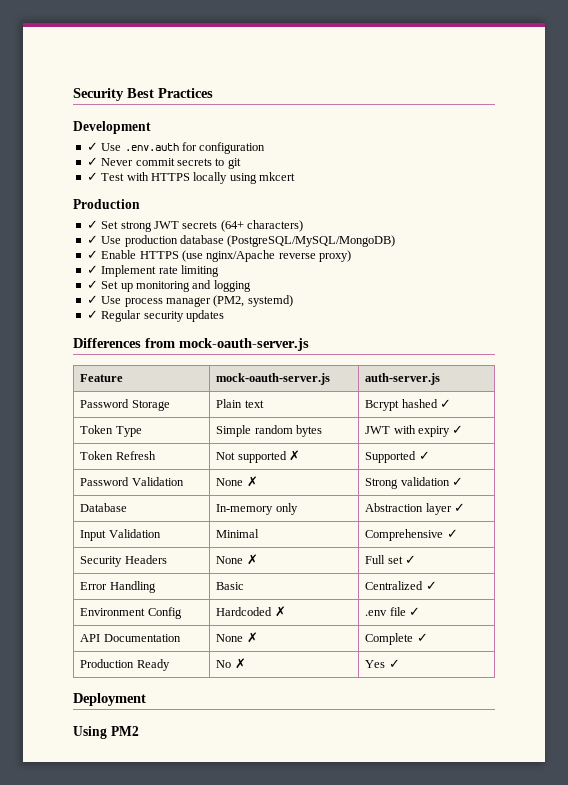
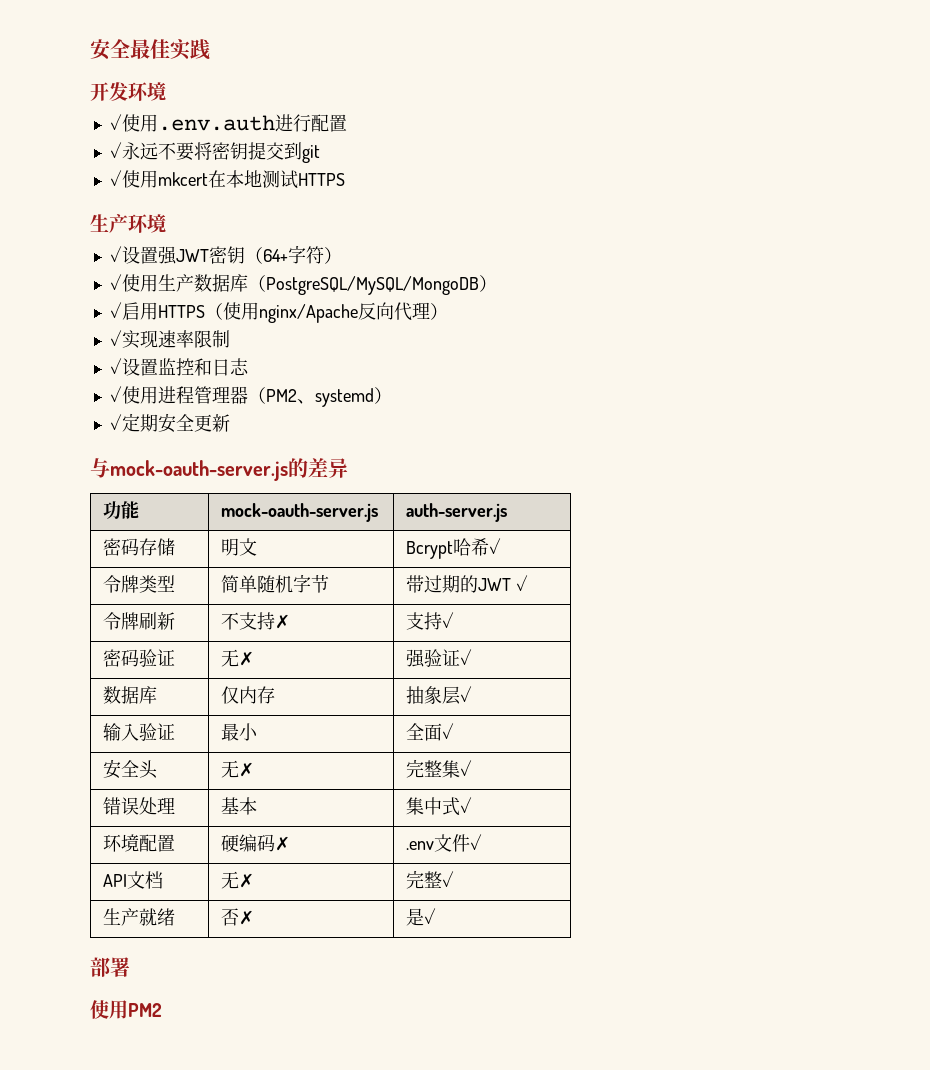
[73,88,213,101] [73,121,151,134] [86,142,266,154] [86,157,241,169] [86,172,295,184] [73,199,140,209] [86,220,303,232] [86,235,396,247] [86,250,351,262] [86,265,219,277] [86,280,251,292] [86,295,293,307] [86,310,224,322] [73,338,309,351] [80,374,124,382] Security Best Practices // Development // ✓ Use .env.auth for configuration // ✓ Never commit secrets to git // ✓ Test with HTTPS locally using mkcert // Production // ✓ Set strong JWT secrets (64+ characters) // ✓ Use production database (PostgreSQL/MySQL/MongoDB) // ✓ Enable HTTPS (use nginx/Apache reverse proxy) // ✓ Implement rate limiting // ✓ Set up monitoring and logging // ✓ Use process manager (PM2, systemd) // ✓ Regular security updates // Differences from mock-oauth-server.js // Feature -> [90,39,210,60] [90,82,166,101] [109,114,347,132] [109,142,320,163] [109,170,345,189] [90,214,166,233] [109,245,342,265] [109,274,497,295] [109,302,448,323] [109,330,230,349] [109,358,249,376] [109,386,392,407] [109,413,230,433] [90,458,348,481] [103,501,140,519] 安全最佳实践 // 开发环境 // ✓使用.env.auth进行配置 // ✓永远不要将密钥提交到git // ✓使用mkcert在本地测试HTTPS // 生产环境 // ✓设置强JWT密钥（64+字符） // ✓使用生产数据库（PostgreSQL/MySQL/MongoDB） // ✓启用HTTPS（使用nginx/Apache反向代理） // ✓实现速率限制 // ✓设置监控和日志 // ✓使用进程管理器（PM2、systemd） // ✓定期安全更新 // 与mock-oauth-server.js的差异 // 功能
[80,399,170,411] [216,399,264,408] Password Storage | Plain text -> [103,538,176,556] [221,538,258,556] 密码存储 | 明文
[401,399,451,408] [80,425,142,437] [216,425,322,437] [365,425,464,437] [80,451,156,460] [216,450,300,463] [365,451,430,463] [80,477,184,486] [216,476,258,487] [365,477,463,489] [80,503,128,512] [216,503,298,515] [365,503,465,515] [80,529,161,541] [216,529,260,538] [365,529,458,541] [80,555,167,567] [216,554,258,565] [365,555,416,564] [80,581,156,593] [216,582,245,590] [365,581,437,590] [80,607,182,619] [216,607,273,616] hashed ✓ // Token Type | Simple random bytes | JWT with expiry ✓ // Token Refresh | Not supported ✗ | Supported ✓ // Password Validation | None ✗ | Strong validation ✓ // Database | In-memory only | Abstraction layer ✓ // Input Validation | Minimal | Comprehensive ✓ // Security Headers | None ✗ | Full set ✓ // Error Handling | Basic | Centralized ✓ // Environment Config | Hardcoded -> [453,538,502,556] [103,575,176,593] [221,574,330,593] [406,575,529,593] [103,612,176,630] [221,612,291,630] [406,612,455,630] [103,649,176,667] [221,649,255,667] [406,649,473,668] [103,686,158,704] [221,686,276,704] [406,686,473,705] [103,723,176,741] [221,723,259,741] [406,723,455,741] [103,759,159,779] [221,760,255,778] [406,759,473,778] [103,797,176,815] [221,797,258,815] [406,797,473,816] [103,834,176,852] [221,834,276,852] 哈希✓ // 令牌类型 | 简单随机字节 | 带过期的JWT ✓ // 令牌刷新 | 不支持✗ | 支持✓ // 密码验证 | 无✗ | 强验证✓ // 数据库 | 仅内存 | 抽象层✓ // 输入验证 | 最小 | 全面✓ // 安全头 | 无✗ | 完整集✓ // 错误处理 | 基本 | 集中式✓ // 环境配置 | 硬编码
[389,607,406,616] file -> [434,834,471,852] 文件
[103,634,181,642] [216,632,258,643] [365,633,428,645] [80,659,170,671] [216,658,246,669] [365,659,400,668] [73,693,146,706] [73,726,107,739] Documentation | None ✗ | Complete ✓ // Production Ready | No ✗ | Yes ✓ // Deployment // Using -> [127,871,164,889] [221,871,255,889] [406,870,455,889] [103,908,176,926] [221,908,255,926] [406,908,437,926] [90,957,130,977] [90,1000,128,1019] 文档 | 无✗ | 完整✓ // 生产就绪 | 否✗ | 是✓ // 部署 // 使用

